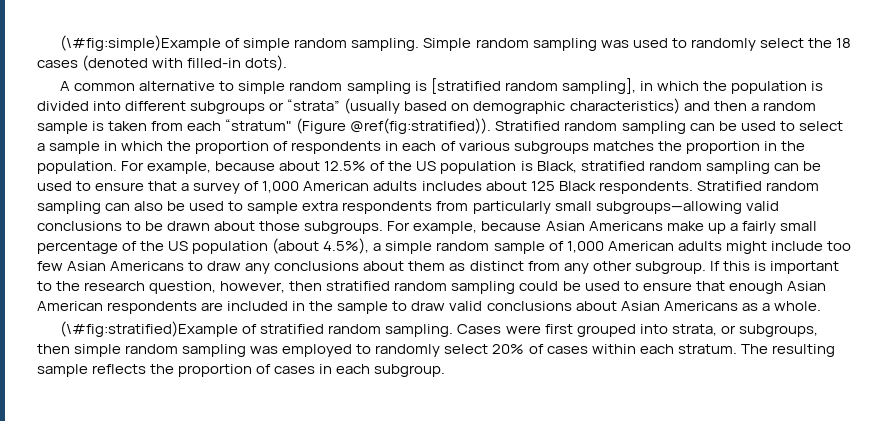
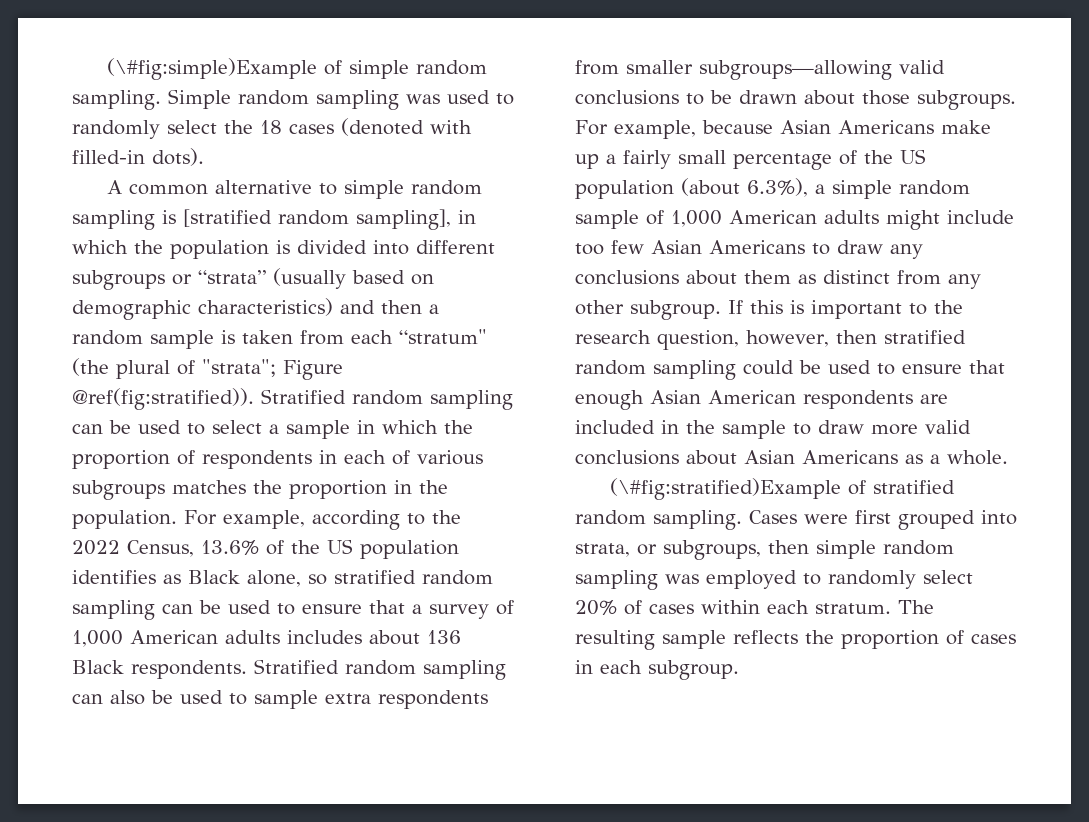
[296,118,347,134] (Figure -> [72,358,343,380] (the plural of "strata"; Figure
[215,161,577,174] because about 12.5% of the US population is Black, -> [312,510,461,530] [72,539,459,559] [72,570,327,587] according to the 2022 Census, 13.6% of the US population identifies as Black alone, so
[530,181,555,191] 125 -> [427,630,461,644] 136
[472,201,592,214] particularly small -> [626,60,693,74] smaller
[323,238,370,254] 4.5%), -> [747,178,808,197] 6.3%),
(446, 306) none -> [871,424,918,435] more

